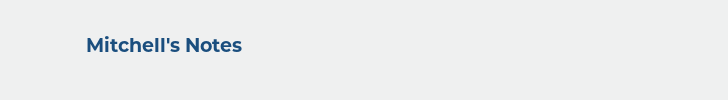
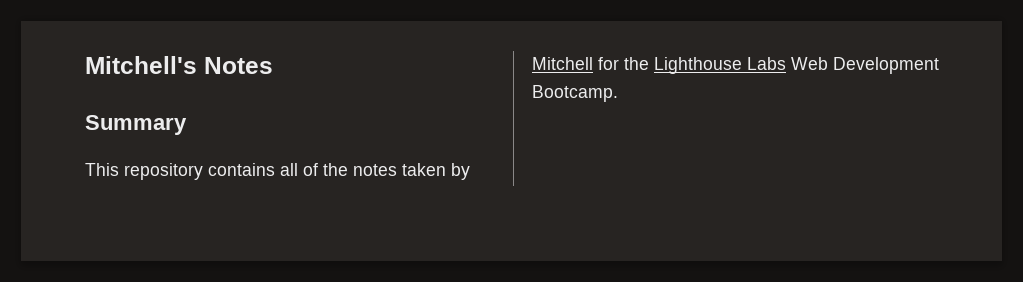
(243, 45) none -> [85,115,187,135] [85,163,470,180] [532,57,939,74] [532,85,618,102] // Summary // This repository contains all of the notes taken by Mitchell for the Lighthouse Labs Web Development Bootcamp.

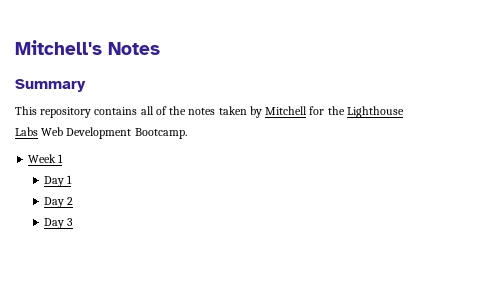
(618, 93) none -> [28,154,64,163] [44,175,73,187] [44,197,74,208] [44,218,74,229] // Week 1 // Day 1 // Day 2 // Day 3

